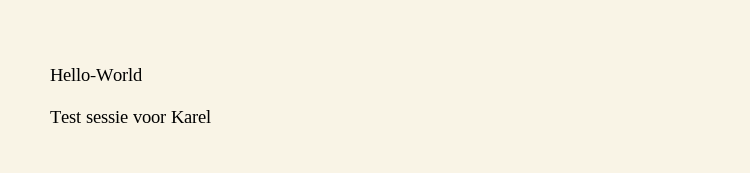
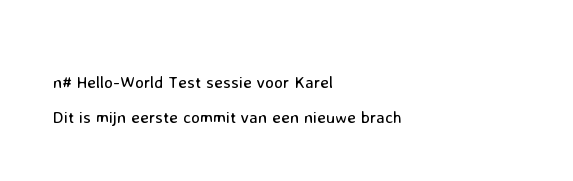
(50, 74) none -> [53,77,72,88] n#
(143, 74) // -> (163, 82) none
(211, 116) none -> [53,111,402,126] // Dit is mijn eerste commit van een nieuwe brach

